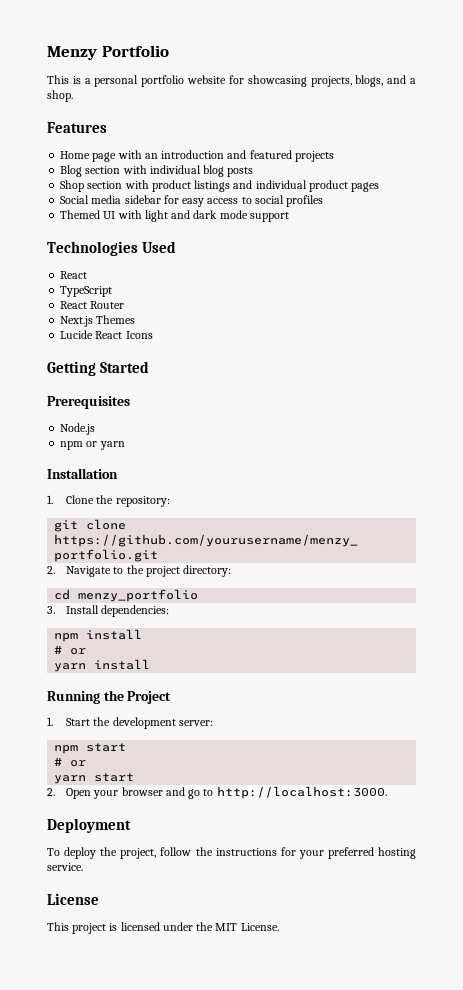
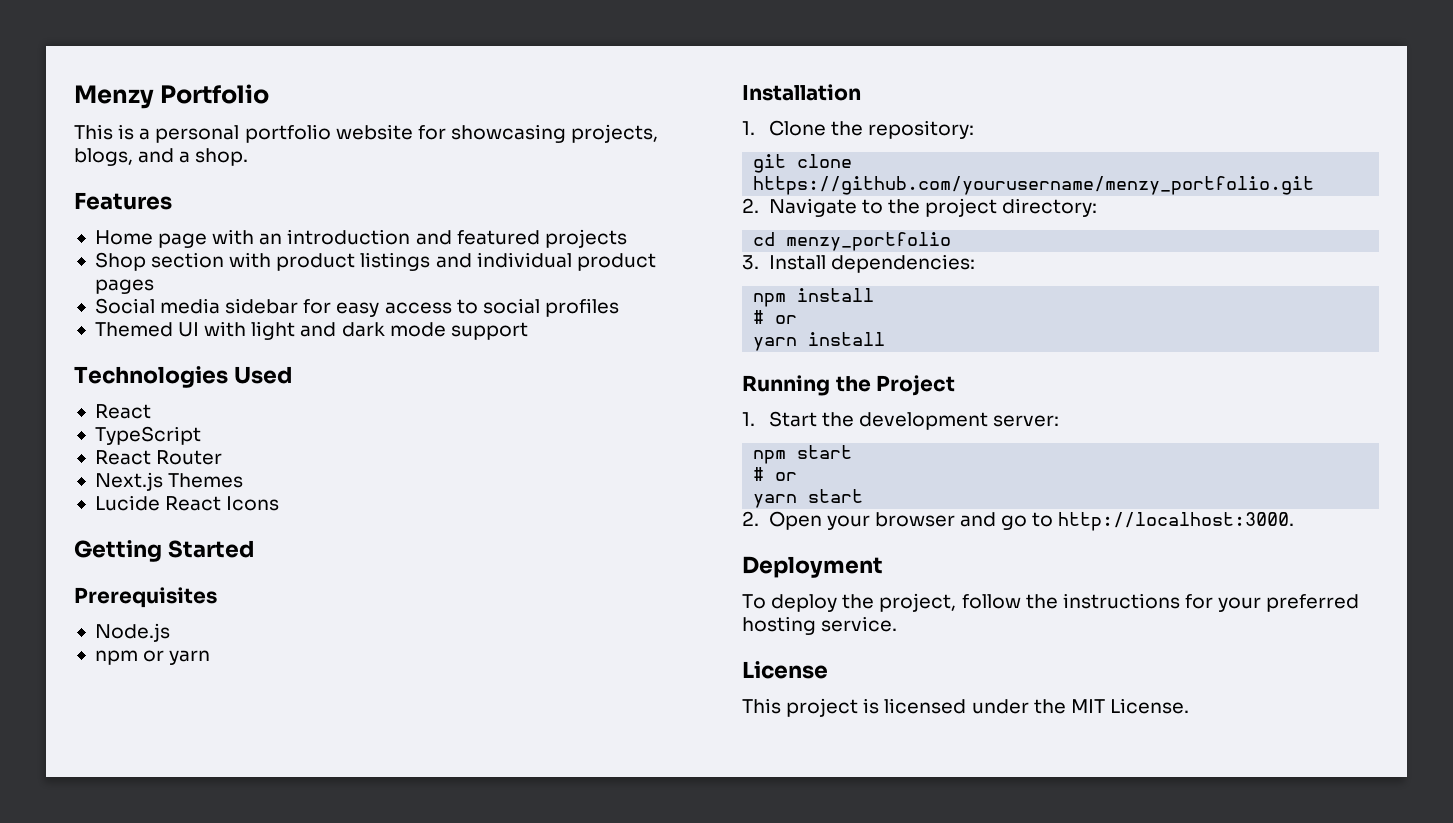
[60,165,254,177] // Blog section with individual blog posts -> (627, 238) none

